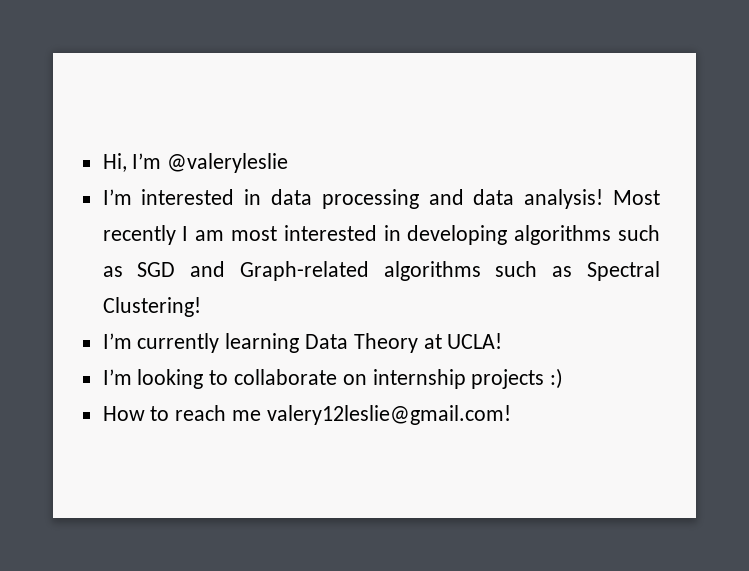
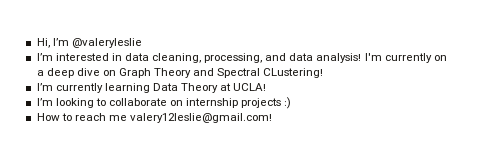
[321,189,419,209] processing -> [152,53,263,63] cleaning, processing,
[613,190,660,205] [102,225,660,245] [102,261,661,281] [102,297,201,317] Most recently I am most interested in developing algorithms such as SGD and Graph-related algorithms such as Spectral Clustering! -> [364,53,447,63] [36,68,324,78] I'm currently on a deep dive on Graph Theory and Spectral CLustering!

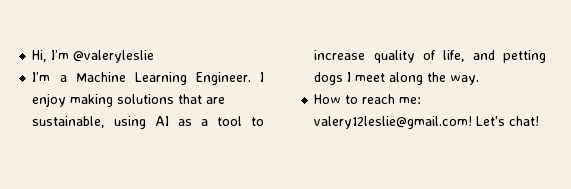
[55,53,447,63] [36,68,324,78] [36,83,267,93] [36,97,292,109] interested in data cleaning, processing, and data analysis! I'm currently on a deep dive on Graph Theory and Spectral CLustering! // I’m currently learning Data Theory at UCLA! // I’m looking to collaborate on internship projects :) -> [59,72,264,85] [32,93,226,107] [32,116,264,129] [314,50,546,63] [314,72,480,85] a Machine Learning Engineer. I enjoy making solutions that are sustainable, using AI as a tool to increase quality of life, and petting dogs I meet along the way.
[108,113,273,123] me valery12leslie@gmail.com! -> [399,97,422,104] [314,116,540,129] me: valery12leslie@gmail.com! Let's chat!

